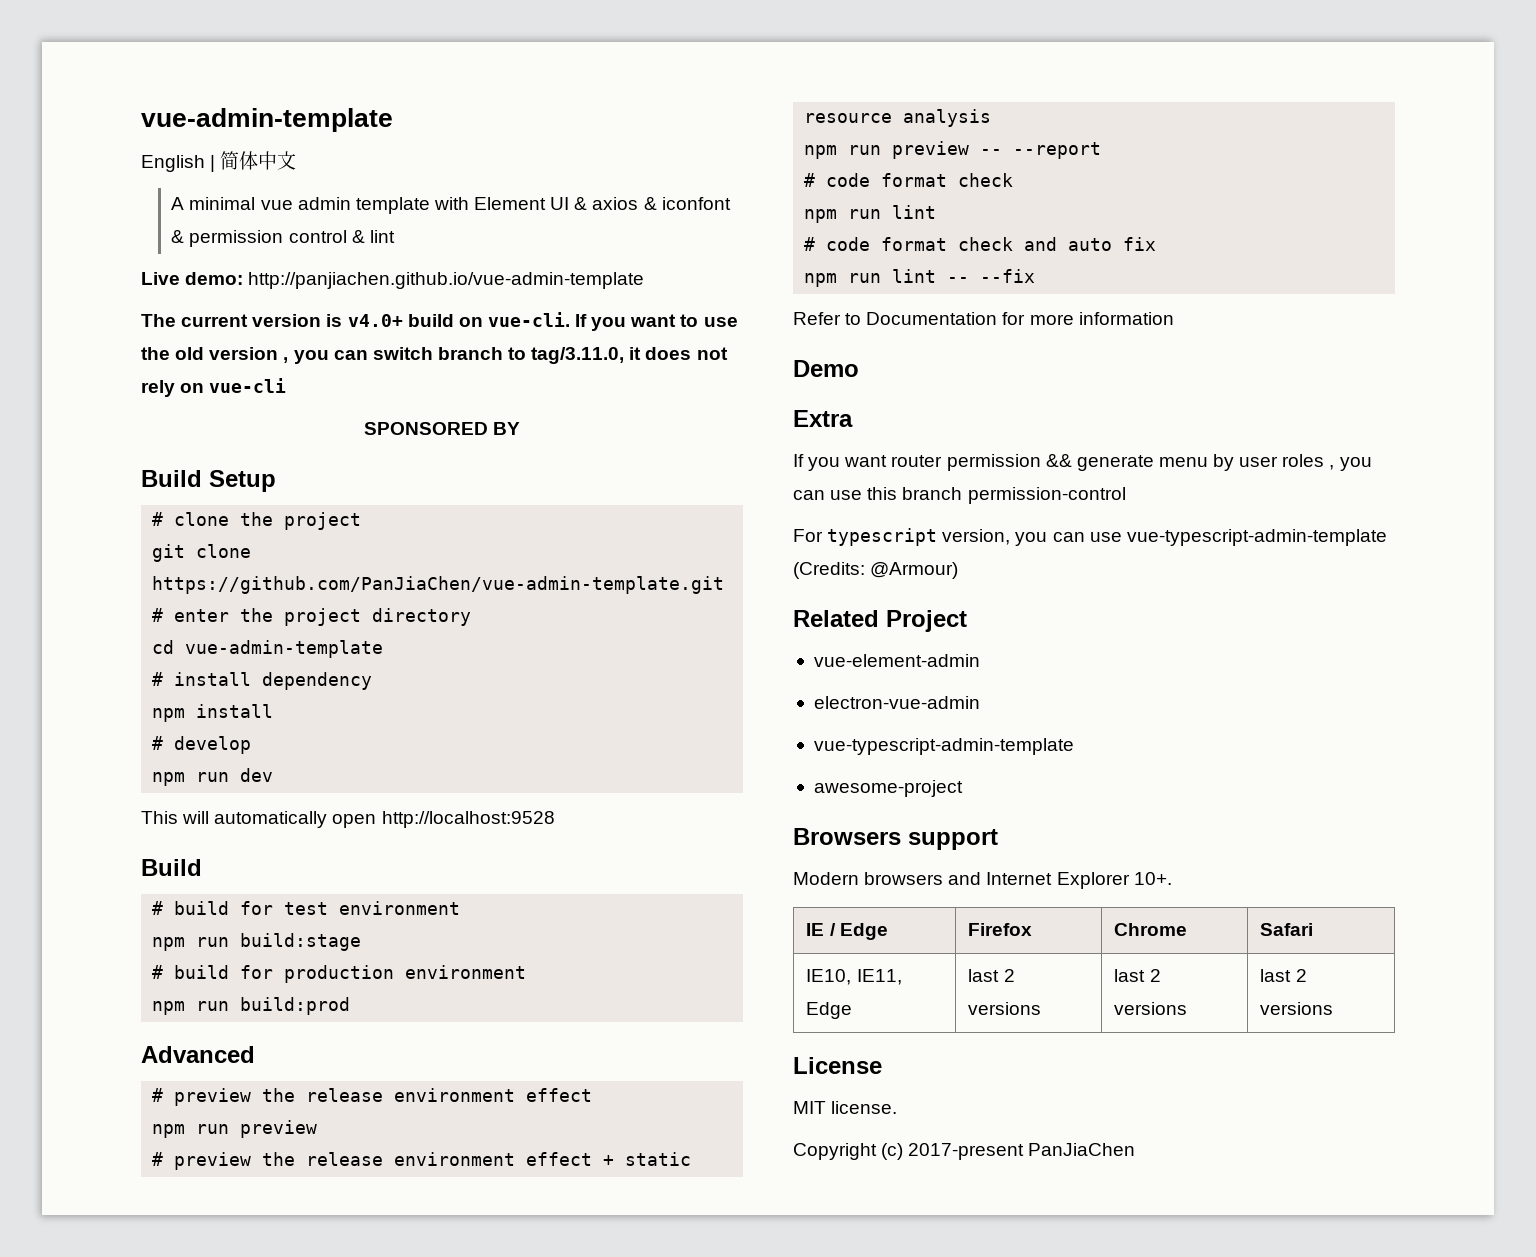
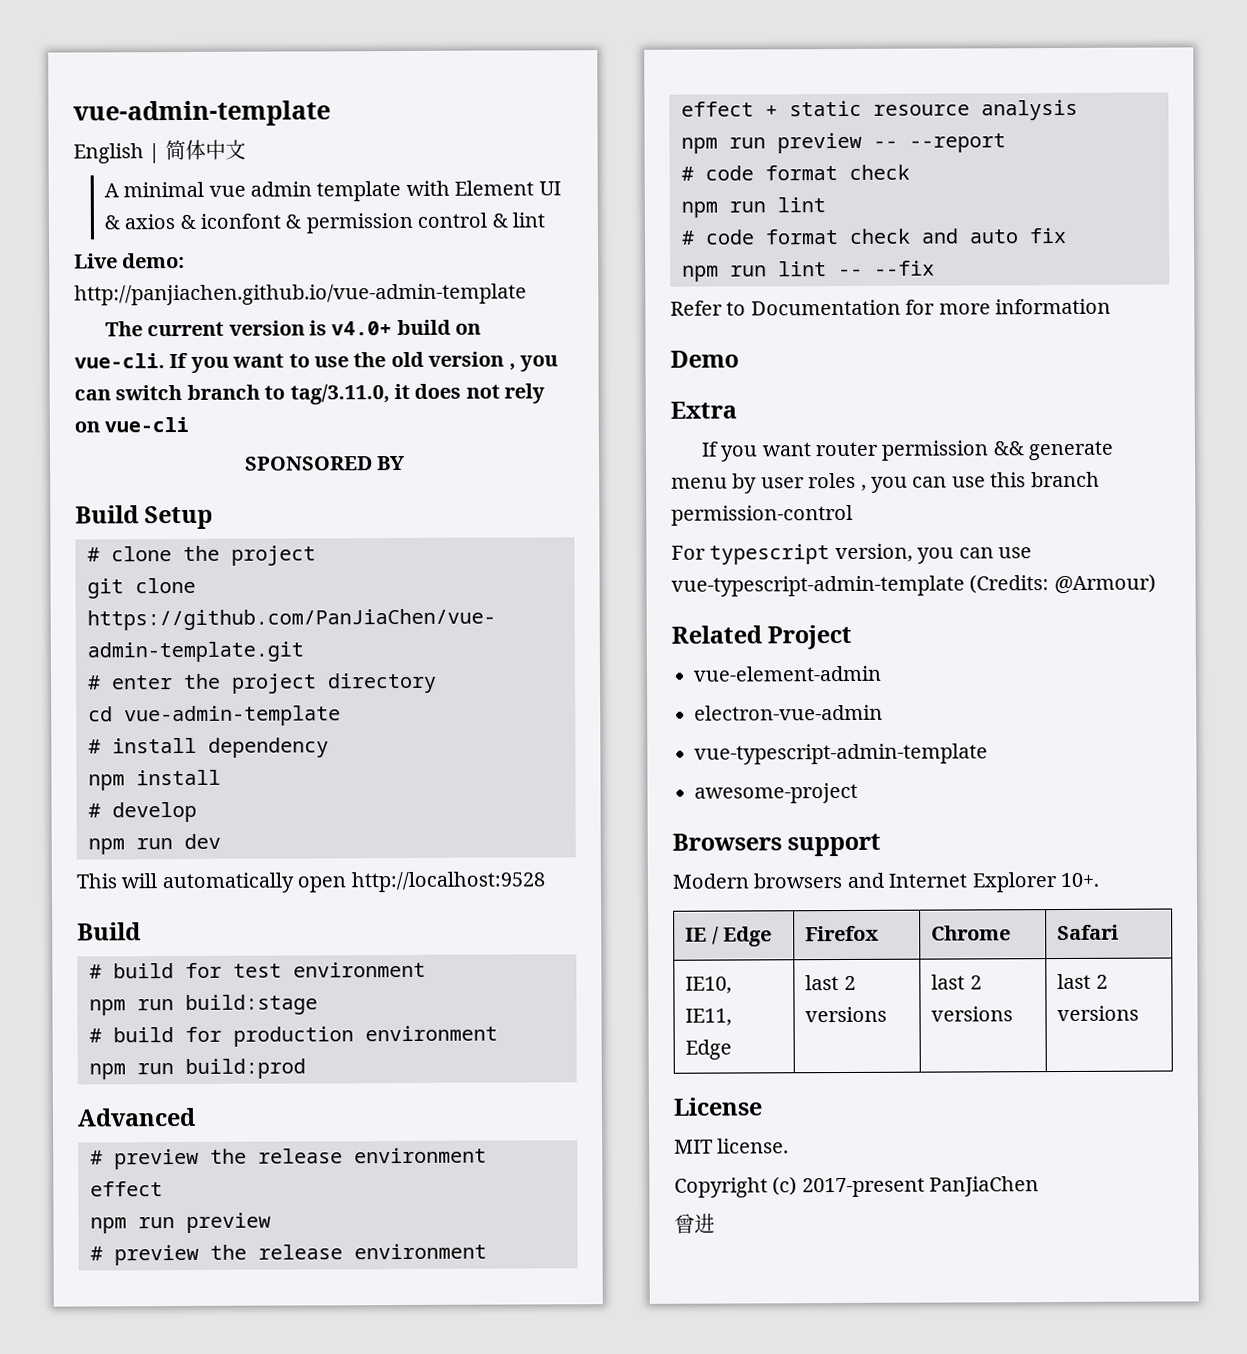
(1136, 1149) none -> [674,1213,715,1234] // 曾进

